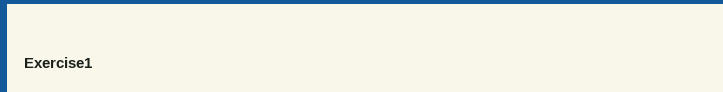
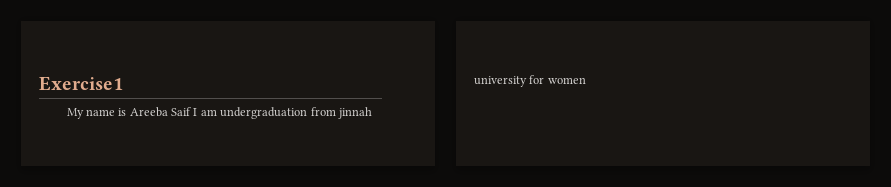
(92, 62) none -> [66,107,372,119] [474,75,586,87] // My name is Areeba Saif I am undergraduation from jinnah university for women

